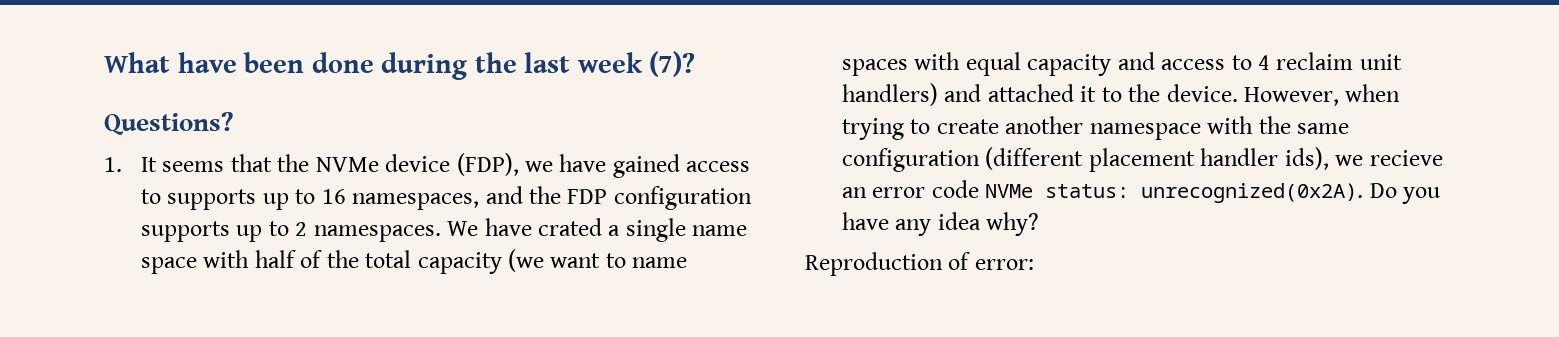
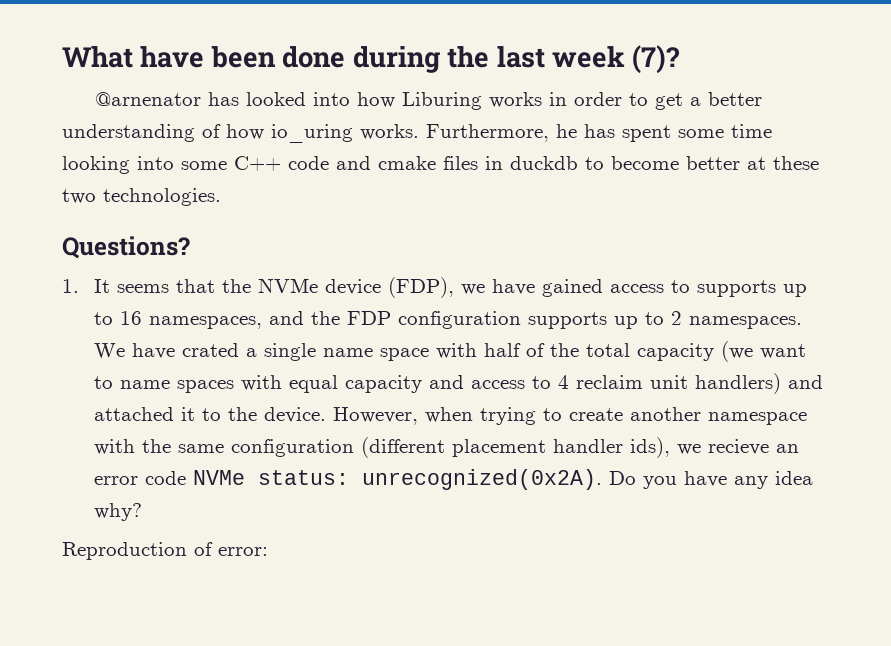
(696, 64) none -> [95,92,763,110] [62,124,772,143] [62,156,819,174] [62,188,221,206] // @arnenator has looked into how Liburing works in order to get a better understanding of how io_uring works. Furthermore, he has spent some time looking into some C++ code and cmake files in duckdb to become better at these two technologies.

